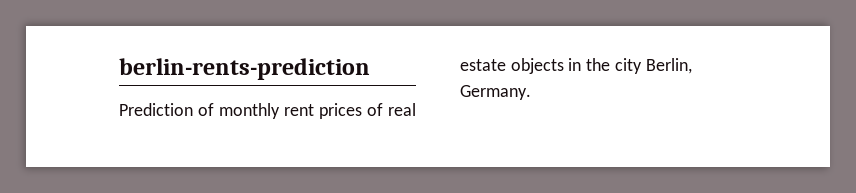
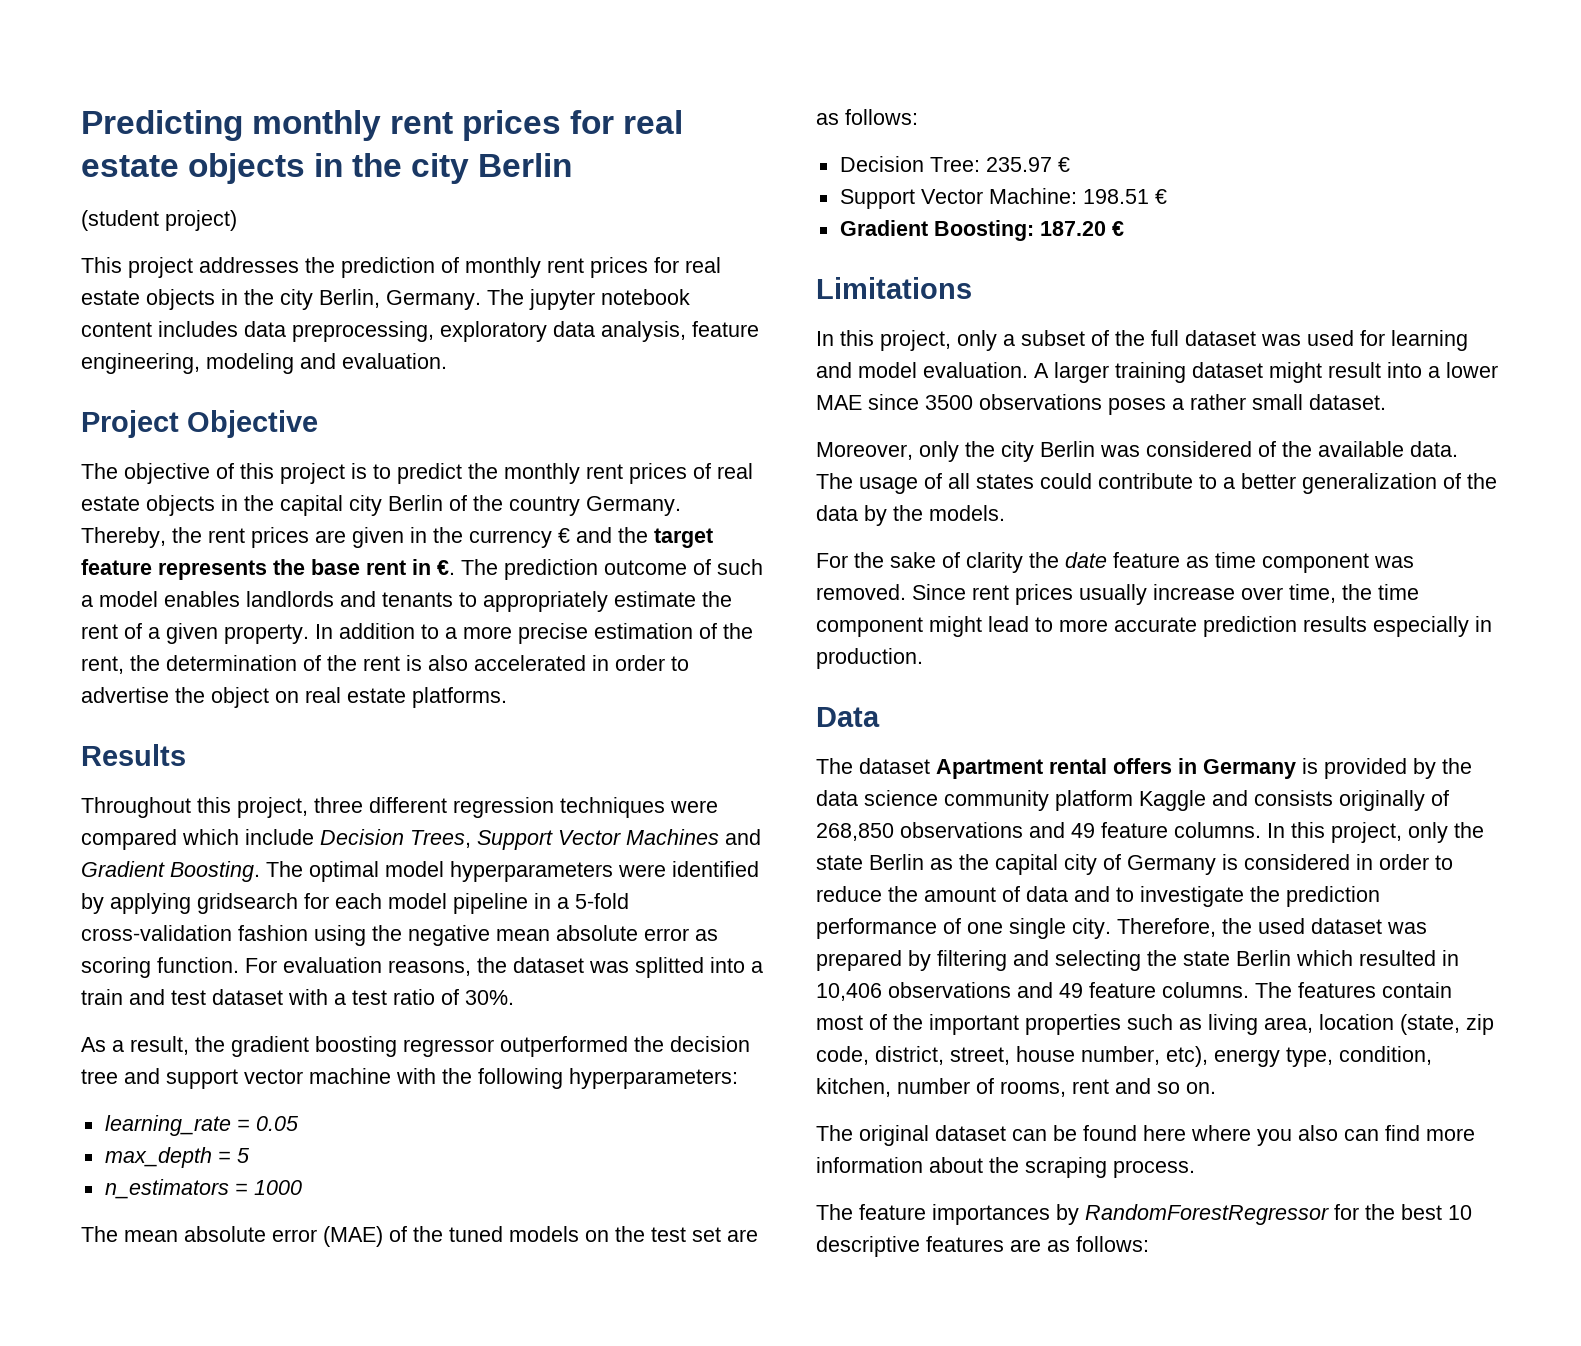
[119,58,370,80] [119,103,214,116] berlin-rents-prediction // Prediction of -> [81,110,684,141] [81,153,573,184] [81,210,237,231] [81,257,721,278] [81,289,690,310] [81,321,759,342] [81,353,447,374] [81,410,318,438] [81,463,498,484] Predicting monthly rent prices for real estate objects in the city Berlin // (student project) // This project addresses the prediction of monthly rent prices for real estate objects in the city Berlin, Germany. The jupyter notebook content includes data preprocessing, exploratory data analysis, feature engineering, modeling and evaluation. // Project Objective // The objective of this project is to predict the
[614,58,692,74] [460,85,531,100] city Berlin, Germany. -> [280,495,681,516] [81,527,713,548] [81,559,763,580] [81,591,732,612] [81,623,753,644] [81,655,689,674] [81,687,507,708] [81,744,186,766] [81,797,718,818] [81,829,761,850] [81,861,759,882] [81,893,629,914] [81,925,718,946] [81,957,763,978] [81,989,514,1005] [81,1036,750,1057] [81,1068,738,1089] [104,1115,299,1136] [104,1147,250,1168] [104,1179,302,1199] [81,1226,758,1247] [816,109,918,125] [839,156,1070,172] [839,188,1167,209] [839,220,1124,241] [816,277,972,299] [816,330,1468,351] [816,362,1498,383] [816,394,1386,415] [816,441,1458,462] [816,473,1497,494] [816,505,1005,526] [816,552,1414,573] [816,584,1419,605] [816,616,1492,637] [816,648,923,669] [816,707,880,727] [816,758,1472,779] [816,790,1449,811] [816,822,1484,843] [816,854,1453,875] [816,886,1380,907] [816,918,1427,939] [816,950,1459,971] [816,982,1452,1001] [816,1014,1494,1035] [816,1046,1432,1067] [816,1078,1216,1097] [816,1125,1475,1146] [816,1157,1195,1178] [816,1204,1472,1225] [816,1236,1149,1257] capital city Berlin of the country Germany. Thereby, the rent prices are given in the currency € and the target feature represents the base rent in €. The prediction outcome of such a model enables landlords and tenants to appropriately estimate the rent of a given property. In addition to a more precise estimation of the rent, the determination of the rent is also accelerated in order to advertise the object on real estate platforms. // Results // Throughout this project, three different regression techniques were compared which include Decision Trees, Support Vector Machines and Gradient Boosting. The optimal model hyperparameters were identified by applying gridsearch for each model pipeline in a 5-fold cross-validation fashion using the negative mean absolute error as scoring function. For evaluation reasons, the dataset was splitted into a train and test dataset with a test ratio of 30%. // As a result, the gradient boosting regressor outperformed the decision tree and support vector machine with the following hyperparameters: // learning_rate = 0.05 // max_depth = 5 // n_estimators = 1000 // The mean absolute error (MAE) of the tuned models on the test set are as follows: // Decision Tree: 235.97 € // Support Vector Machine: 198.51 € // Gradient Boosting: 187.20 € // Limitations // In this project, only a subset of the full dataset was used for learning and model evaluation. A larger training dataset might result into a lower MAE since 3500 observations poses a rather small dataset. // Moreover, only the city Berlin was considered of the available data. The usage of all states could contribute to a better generalization of the data by the models. // For the sake of clarity the date feature as time component was removed. Since rent prices usually increase over time, the time component might lead to more accurate prediction results especially in production. // Data // The dataset Apartment rental offers in Germany is provided by the data science community platform Kaggle and consists originally of 268,850 observations and 49 feature columns. In this project, only the state Berlin as the capital city of Germany is considered in order to reduce the amount of data and to investigate the prediction performance of one single city. Therefore, the used dataset was prepared by filtering and selecting the state Berlin which resulted in 10,406 observations and 49 feature columns. The features contain most of the important properties such as living area, location (state, zip code, district, street, house number, etc), energy type, condition, kitchen, number of rooms, rent and so on. // The original dataset can be found here where you also can find more information about the scraping process. // The feature importances by RandomForestRegressor for the best 10 descriptive features are as follows:

